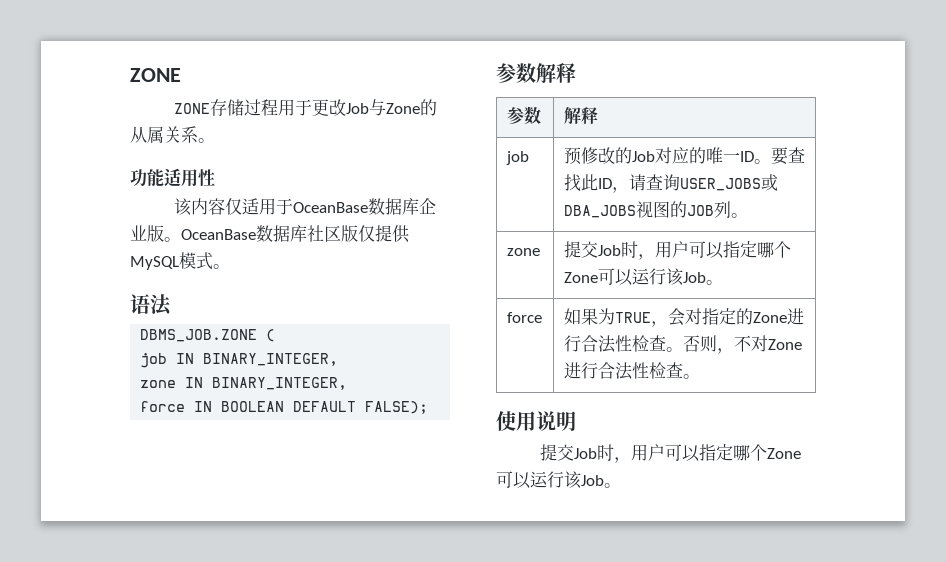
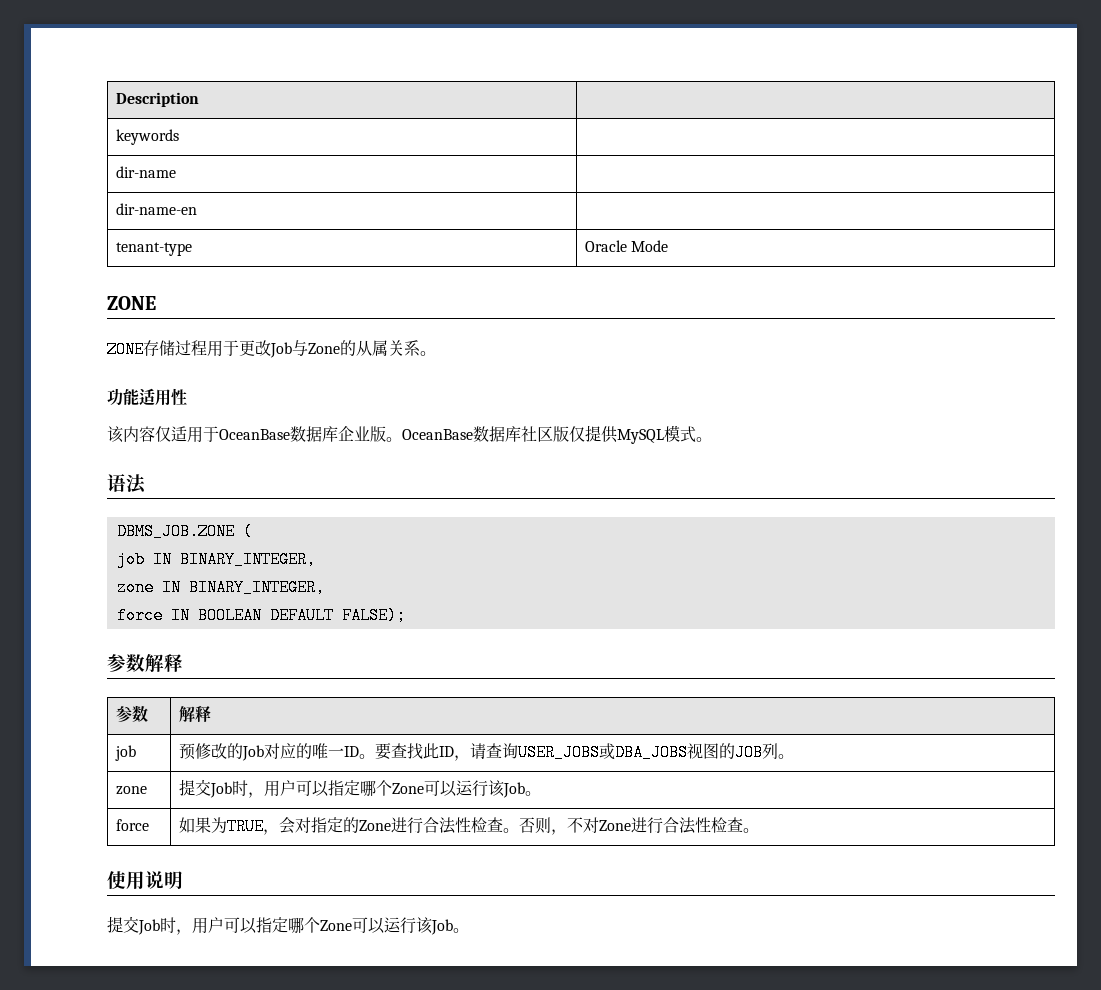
(130, 75) none -> [115,92,199,107] [115,129,179,145] [115,166,176,178] [115,203,197,215] [115,242,192,256] [584,240,668,252] Description | // keywords | // dir-name | // dir-name-en | // tenant-type | Oracle Mode //

